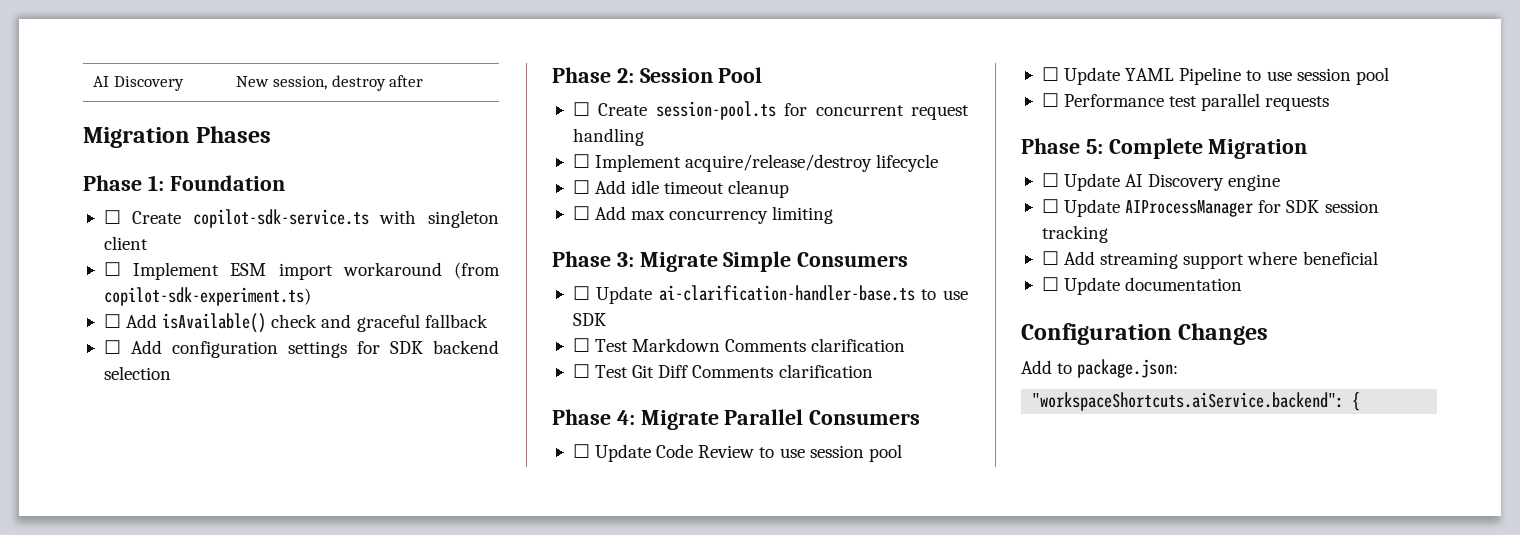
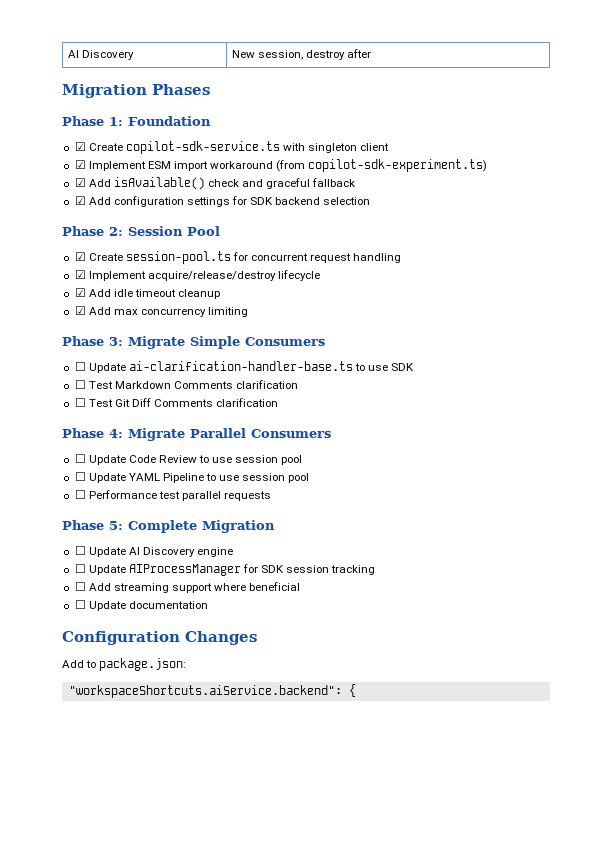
[103,210,121,224] ☐ -> [74,142,86,151] ☑
[103,262,121,276] ☐ -> [74,160,86,169] ☑
[103,314,121,328] ☐ -> [74,178,86,187] ☑
[103,340,121,354] ☐ -> [74,196,86,205] ☑
[572,102,590,116] ☐ -> [74,252,86,261] ☑
[572,154,590,168] ☐ -> [74,270,86,279] ☑
[572,180,590,194] ☐ -> [74,288,86,297] ☑
[572,206,590,220] ☐ -> [74,306,86,315] ☑

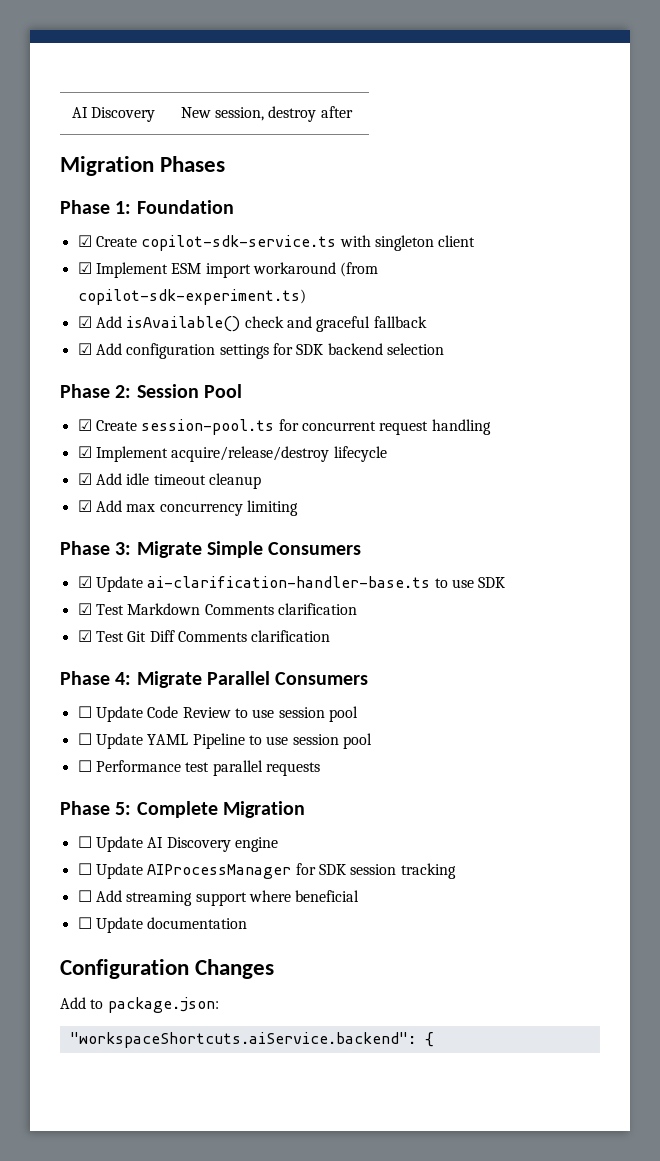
[74,362,86,371] ☐ -> [77,576,92,588] ☑
[74,380,86,389] ☐ -> [77,603,92,615] ☑
[74,398,86,407] ☐ -> [77,630,92,642] ☑

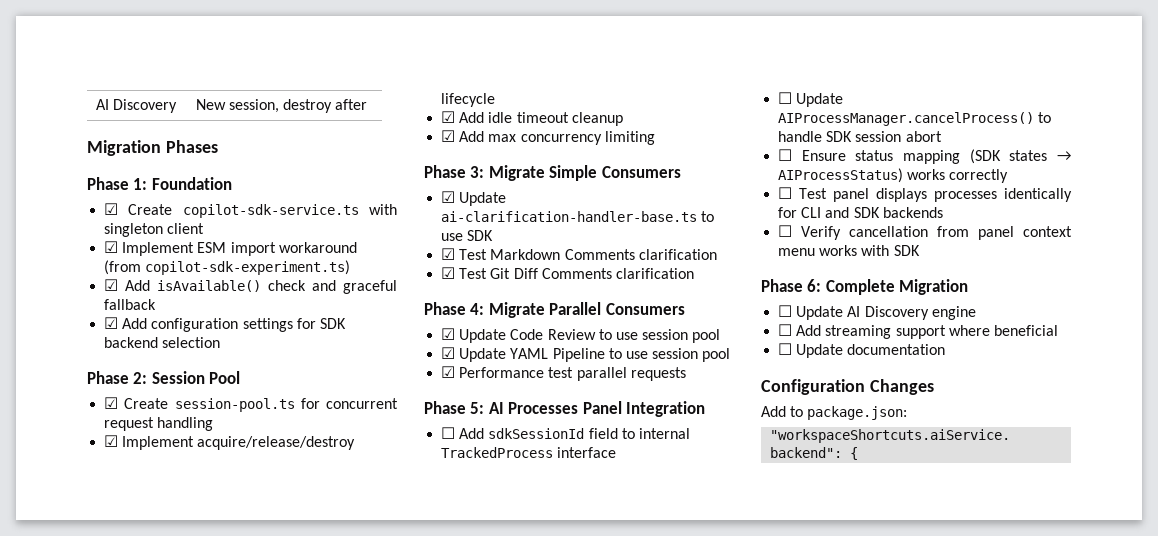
[77,706,92,718] ☐ -> [441,328,456,340] ☑
[77,733,92,745] ☐ -> [441,347,456,359] ☑
[77,760,92,772] ☐ -> [441,366,456,378] ☑
(132, 808) none -> [488,401,706,417] [441,427,690,439] [441,447,617,458] [778,92,844,107] [778,112,1052,126] [778,131,942,142] [778,149,1071,164] [778,168,1009,183] [778,187,1072,202] [778,207,943,218] [778,225,1072,240] [778,245,920,256] [761,279,822,292] AI Processes Panel Integration // ☐ Add sdkSessionId field to internal TrackedProcess interface // ☐ Update AIProcessManager.cancelProcess() to handle SDK session abort // ☐ Ensure status mapping (SDK states → AIProcessStatus) works correctly // ☐ Test panel displays processes identically for CLI and SDK backends // ☐ Verify cancellation from panel context menu works with SDK // Phase 6:
[77,863,456,879] // ☐ Update AIProcessManager for SDK session tracking -> (976, 313) none

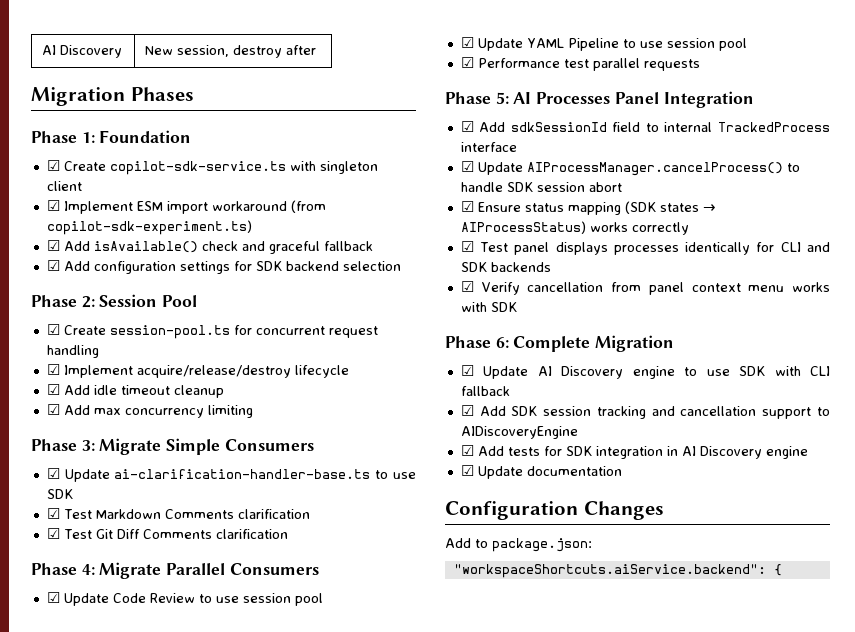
[441,427,456,439] ☐ -> [460,121,474,132] ☑
[778,92,793,104] ☐ -> [460,161,474,172] ☑
[778,149,793,161] ☐ -> [460,201,474,212] ☑
[778,187,793,199] ☐ -> [460,241,474,252] ☑
[778,225,793,237] ☐ -> [460,281,474,292] ☑
[778,305,793,317] ☐ -> [460,365,474,376] ☑
[778,324,1058,339] [778,343,793,355] // ☐ Add streaming support where beneficial // ☐ -> [684,366,830,376] [460,386,510,396] [460,405,830,419] [460,426,578,439] [460,445,808,459] [460,465,474,476] to use SDK with CLI fallback // ☑ Add SDK session tracking and cancellation support to AIDiscoveryEngine // ☑ Add tests for SDK integration in AI Discovery engine // ☑

